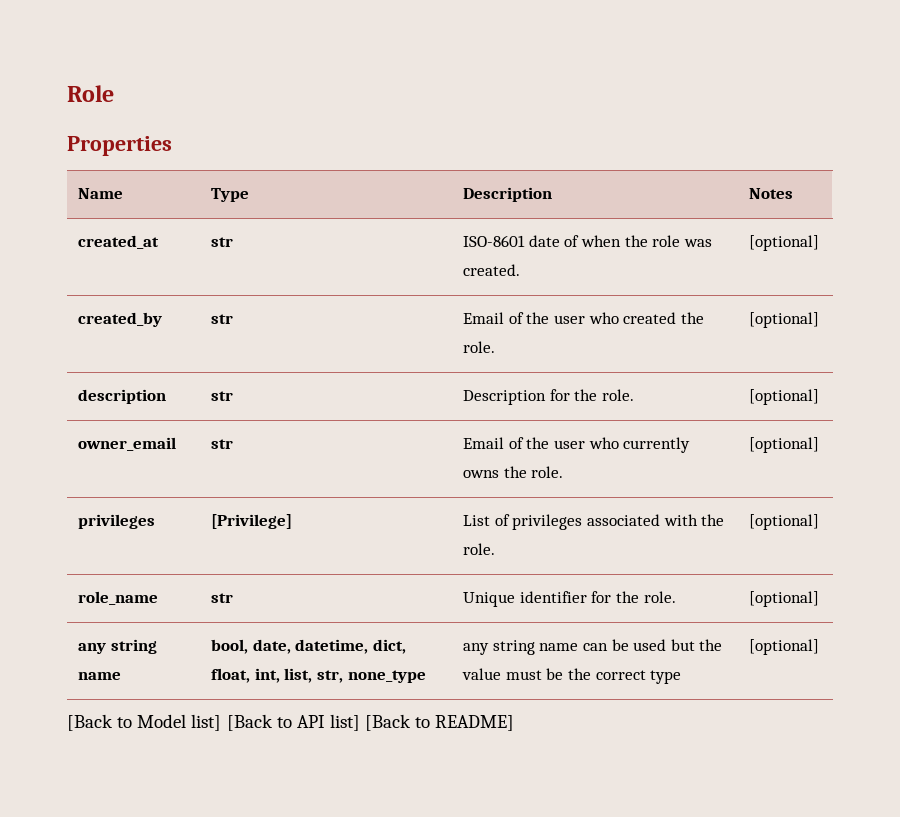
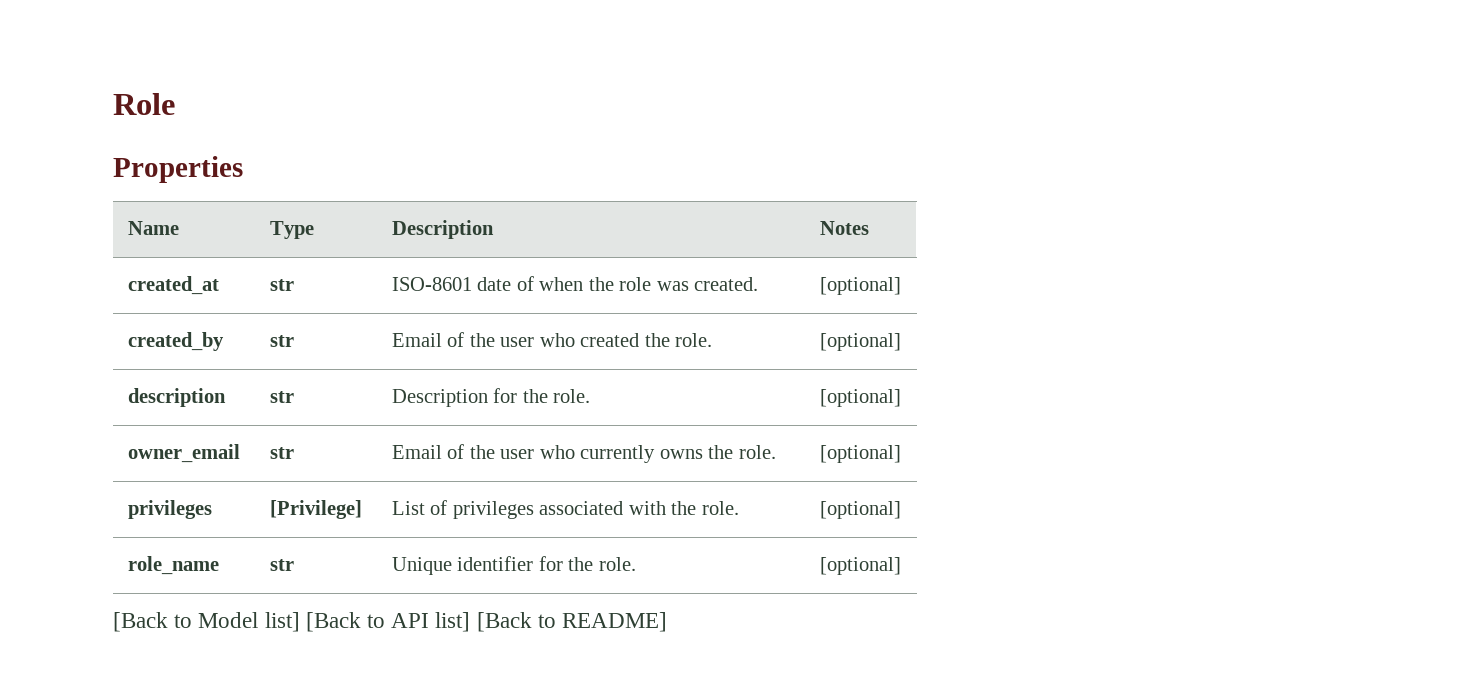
[78,639,157,654] [78,672,122,680] [211,639,406,654] [211,668,426,683] [463,639,723,655] [462,668,682,684] [749,639,820,655] // any string name | bool, date, datetime, dict, float, int, list, str, none_type | any string name can be used but the value must be the correct type | [optional] -> (901, 566) none

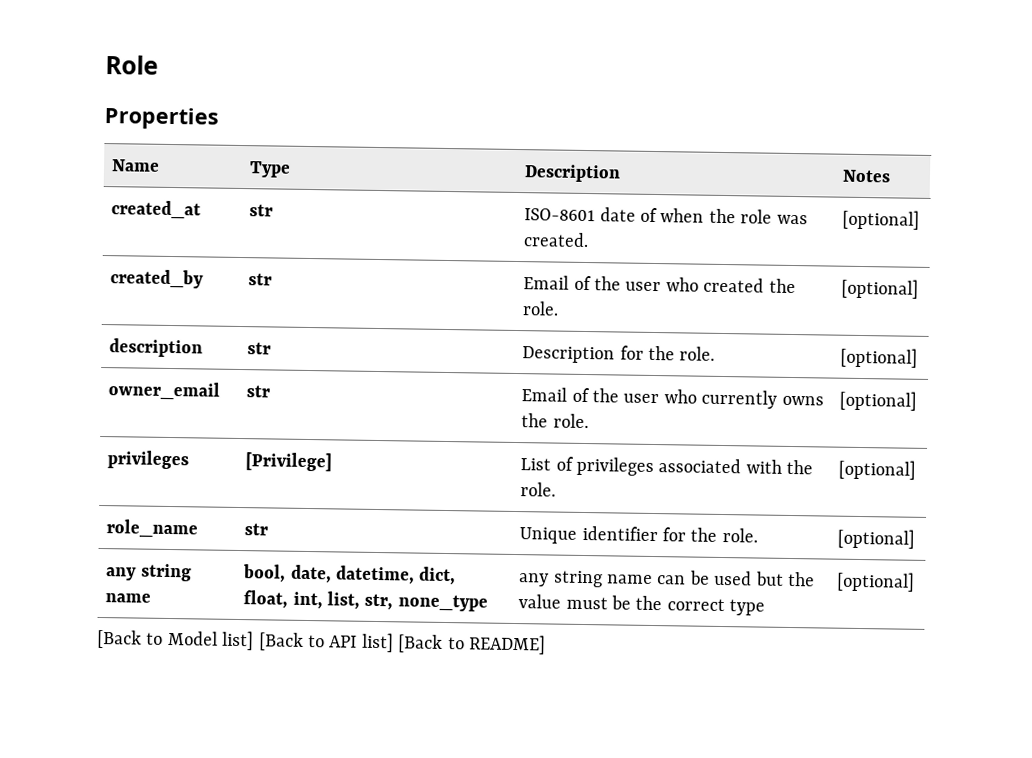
(901, 566) none -> [106,563,192,582] [105,593,152,603] [243,564,457,586] [243,590,488,612] [519,570,816,588] [518,594,766,616] [836,571,916,592] // any string name | bool, date, datetime, dict, float, int, list, str, none_type | any string name can be used but the value must be the correct type | [optional]

